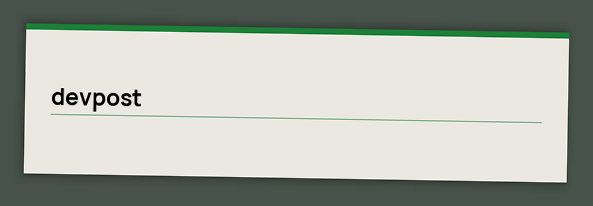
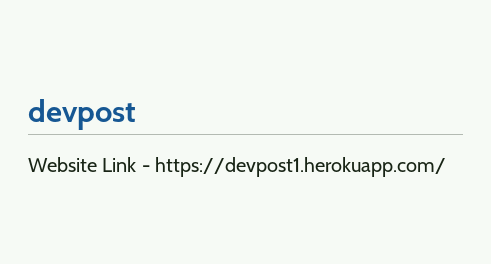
(143, 100) none -> [28,157,447,177] // Website Link - https://devpost1.herokuapp.com/

